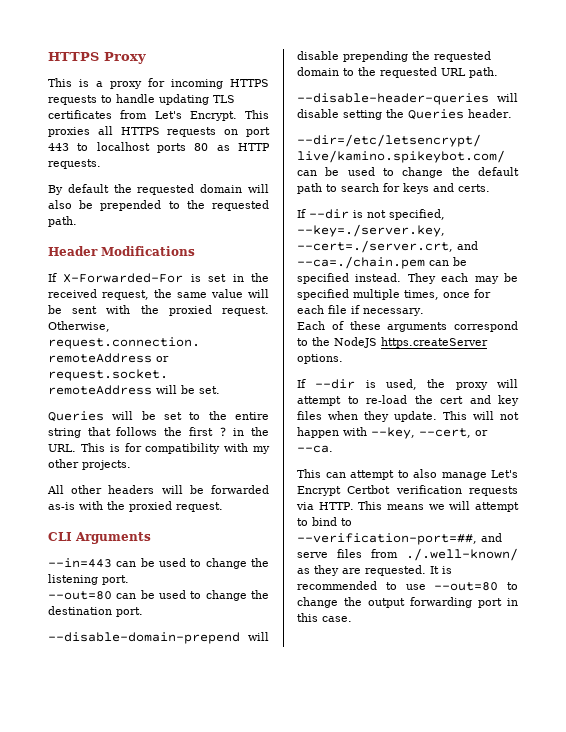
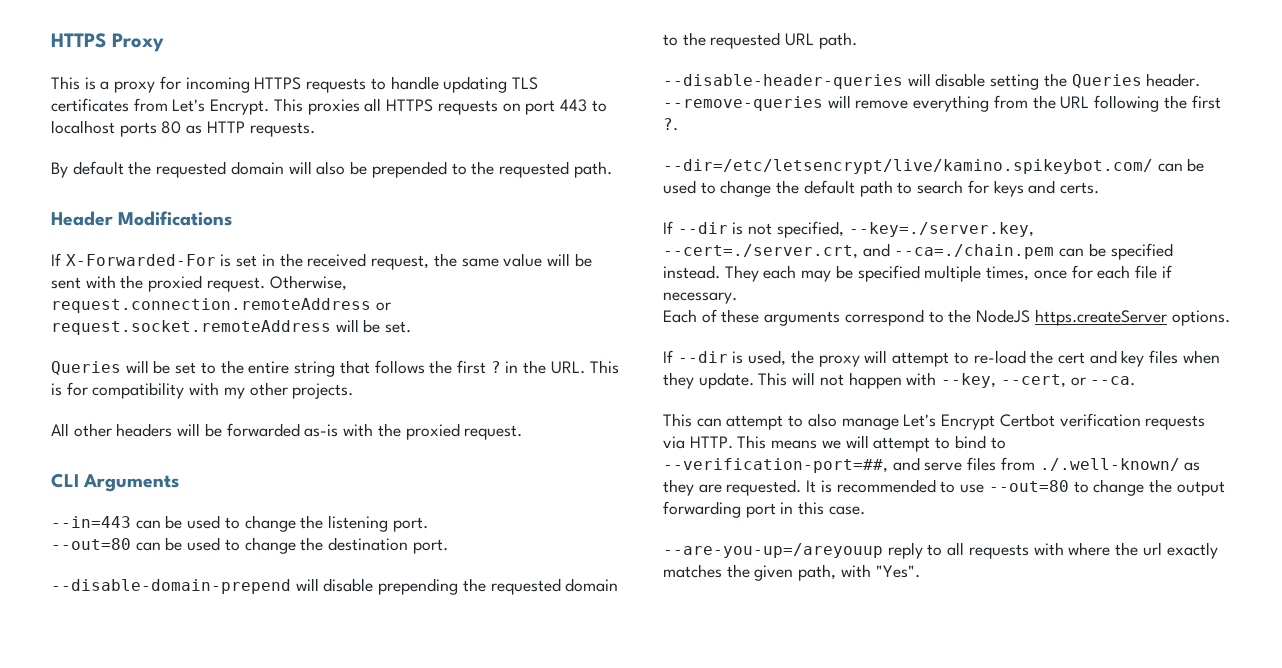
(512, 113) none -> [663,95,1221,112] [663,118,678,131] --remove-queries will remove everything from the URL following the first ?.
(352, 619) none -> [663,542,1218,559] [663,564,920,581] // --are-you-up=/areyouup reply to all requests with where the url exactly matches the given path, with "Yes".

